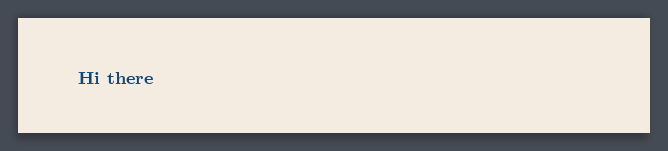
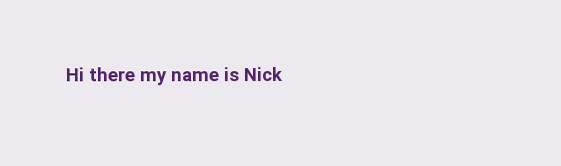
(153, 78) none -> [139,66,283,86] my name is Nick

